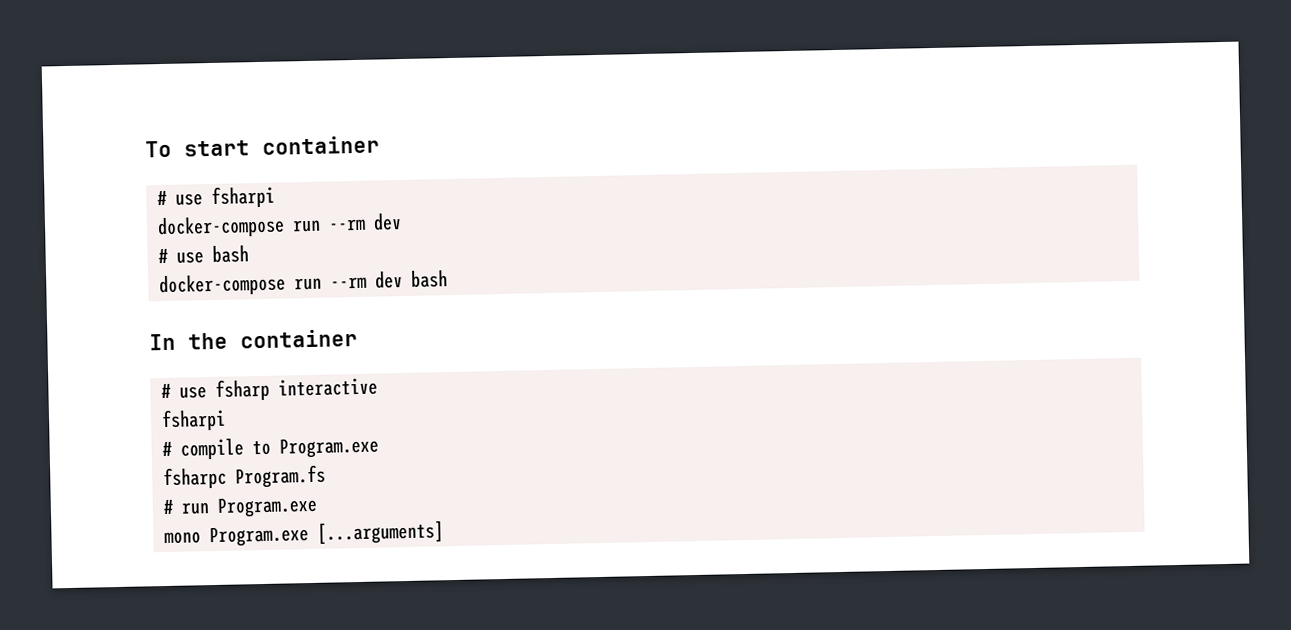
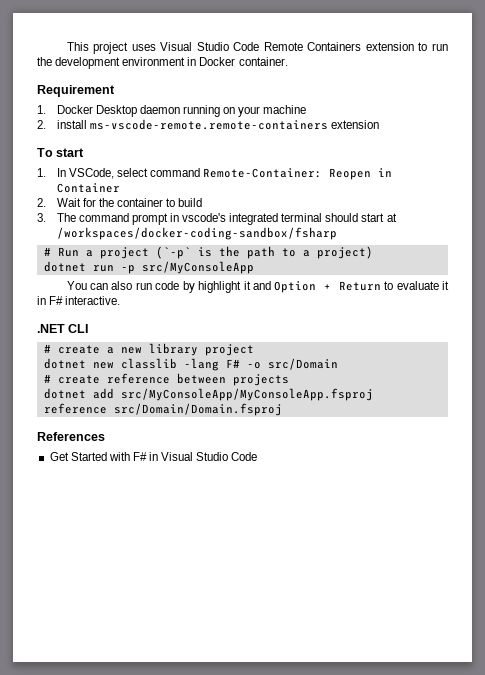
[145,135,380,158] [157,185,276,208] [157,213,403,239] [158,245,250,264] [159,270,449,297] [149,328,358,351] [161,377,379,401] [161,408,227,432] [162,437,380,460] [163,464,327,490] [163,496,319,518] [164,520,445,548] To start container // # use fsharpi // docker-compose run --rm dev // # use bash // docker-compose run --rm dev bash // In the container // # use fsharp interactive // fsharpi // # compile to Program.exe // fsharpc Program.fs // # run Program.exe // mono Program.exe [...arguments] -> [66,42,448,54] [37,57,288,69] [37,85,115,97] [37,105,307,117] [37,119,379,130] [37,148,85,157] [37,168,393,180] [56,183,120,193] [37,198,203,207] [37,213,397,225] [56,227,337,240] [43,246,373,259] [43,261,254,274] [66,281,450,293] [37,296,121,305] [37,324,89,333] [43,343,254,356] [43,358,338,371] [43,373,289,386] [43,388,373,401] [43,403,282,416] [37,432,105,441] [49,452,258,461] This project uses Visual Studio Code Remote Containers extension to run the development environment in Docker container. // Requirement // 1. Docker Desktop daemon running on your machine // 2. install ms-vscode-remote.remote-containers extension // To start // 1. In VSCode, select command Remote-Container: Reopen in Container // 2. Wait for the container to build // 3. The command prompt in vscode's integrated terminal should start at /workspaces/docker-coding-sandbox/fsharp // # Run a project (`-p` is the path to a project) // dotnet run -p src/MyConsoleApp // You can also run code by highlight it and Option + Return to evaluate it in F# interactive. // .NET CLI // # create a new library project // dotnet new classlib -lang F# -o src/Domain // # create reference between projects // dotnet add src/MyConsoleApp/MyConsoleApp.fsproj reference src/Domain/Domain.fsproj // References // Get Started with F# in Visual Studio Code

